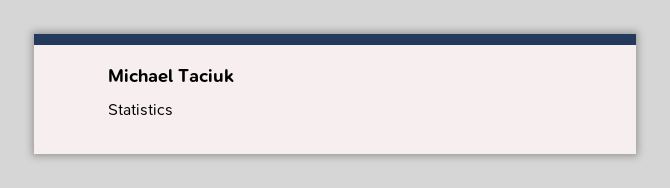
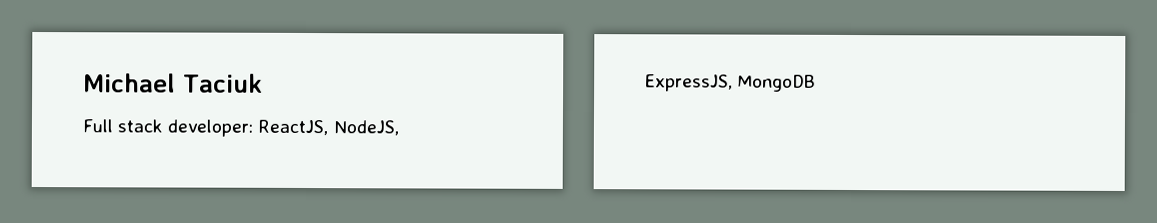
[108,104,173,116] Statistics -> [82,119,399,137] [645,74,817,92] Full stack developer: ReactJS, NodeJS, ExpressJS, MongoDB

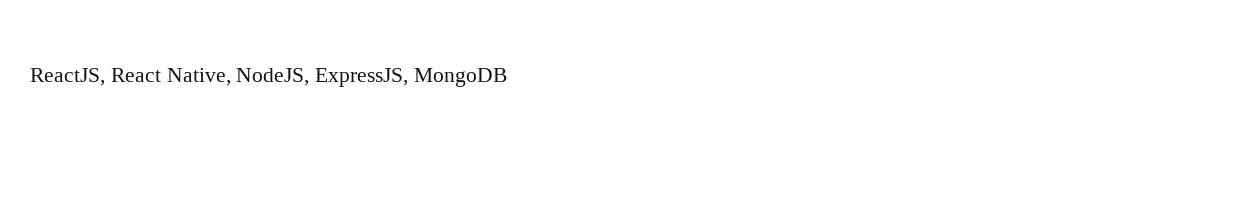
[83,73,263,93] [82,119,329,137] Michael Taciuk // Full stack developer: ReactJS, -> [30,68,231,86] ReactJS, React Native,

